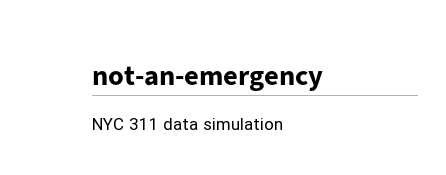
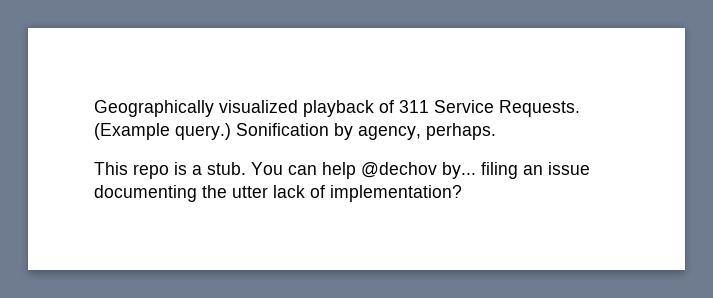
[92,66,323,91] [92,118,283,130] not-an-emergency // NYC 311 data simulation -> [94,100,580,117] [94,123,496,140] [94,162,590,179] [94,185,462,202] Geographically visualized playback of 311 Service Requests. (Example query.) Sonification by agency, perhaps. // This repo is a stub. You can help @dechov by... filing an issue documenting the utter lack of implementation?

